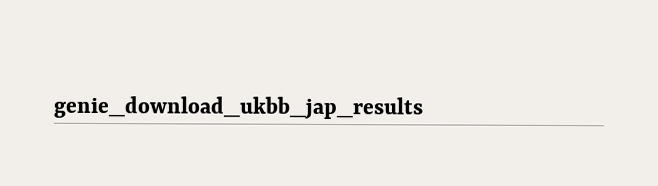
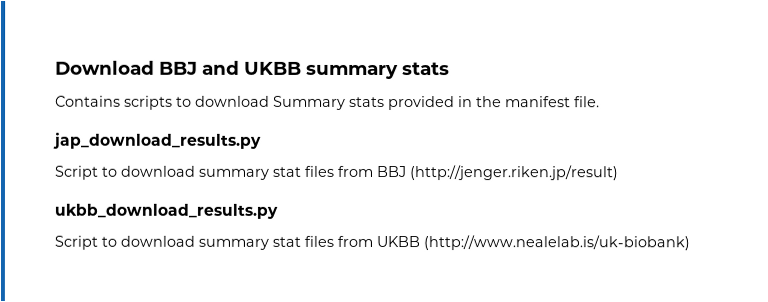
[53,95,423,120] genie_download_ukbb_jap_results -> [55,60,450,80] [55,95,600,111] [53,132,262,149] [54,165,618,181] [54,203,278,219] [54,235,690,251] Download BBJ and UKBB summary stats // Contains scripts to download Summary stats provided in the manifest file. // jap_download_results.py // Script to download summary stat files from BBJ (http://jenger.riken.jp/result) // ukbb_download_results.py // Script to download summary stat files from UKBB (http://www.nealelab.is/uk-biobank)

